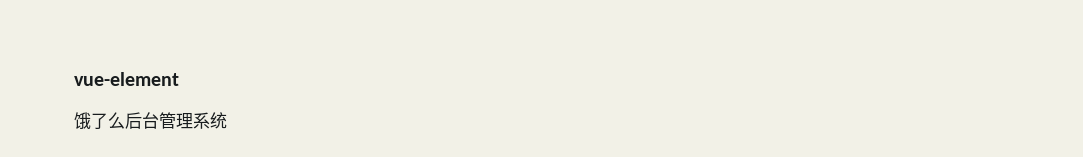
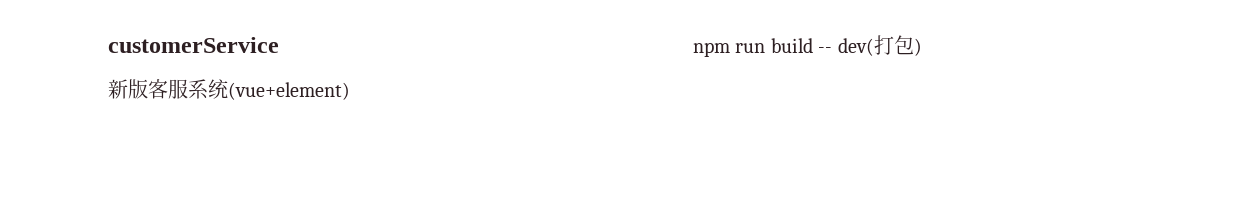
[74,72,179,86] [74,112,227,129] vue-element // 饿了么后台管理系统 -> [108,37,279,53] [108,79,350,100] [693,35,922,57] customerService // 新版客服系统(vue+element) // npm run build -- dev(打包)

